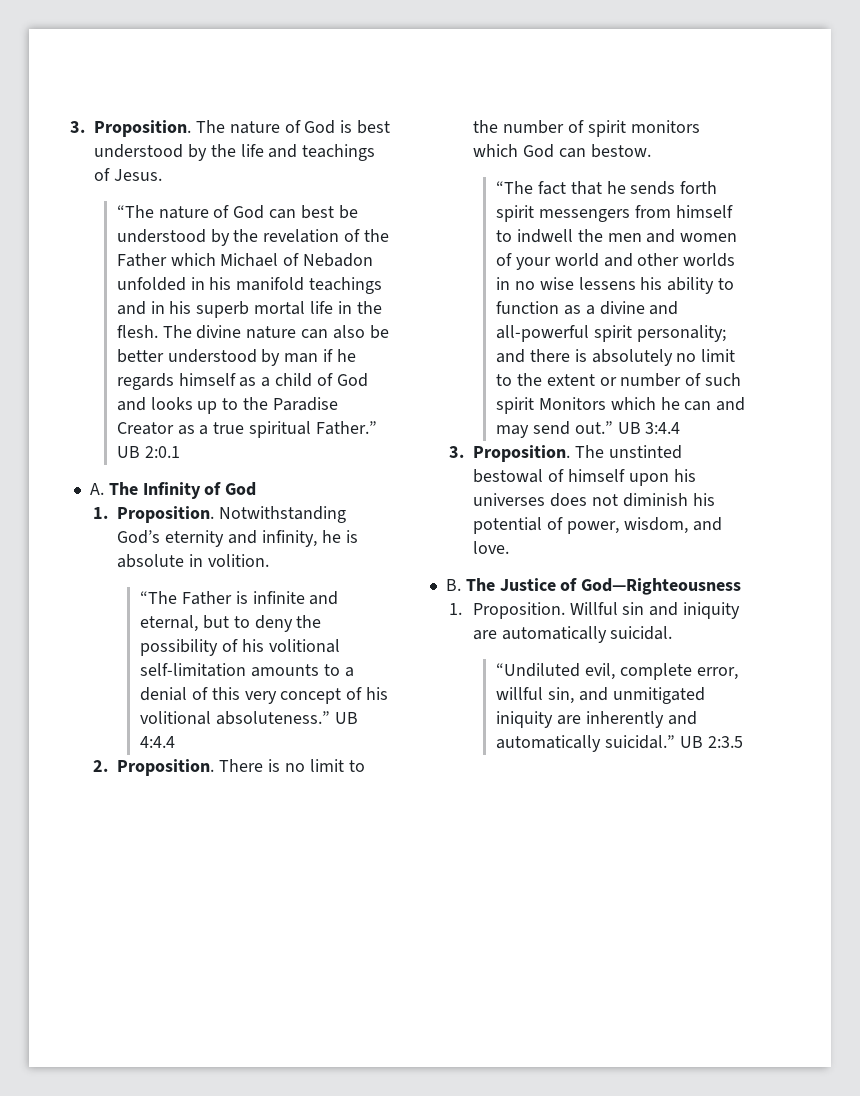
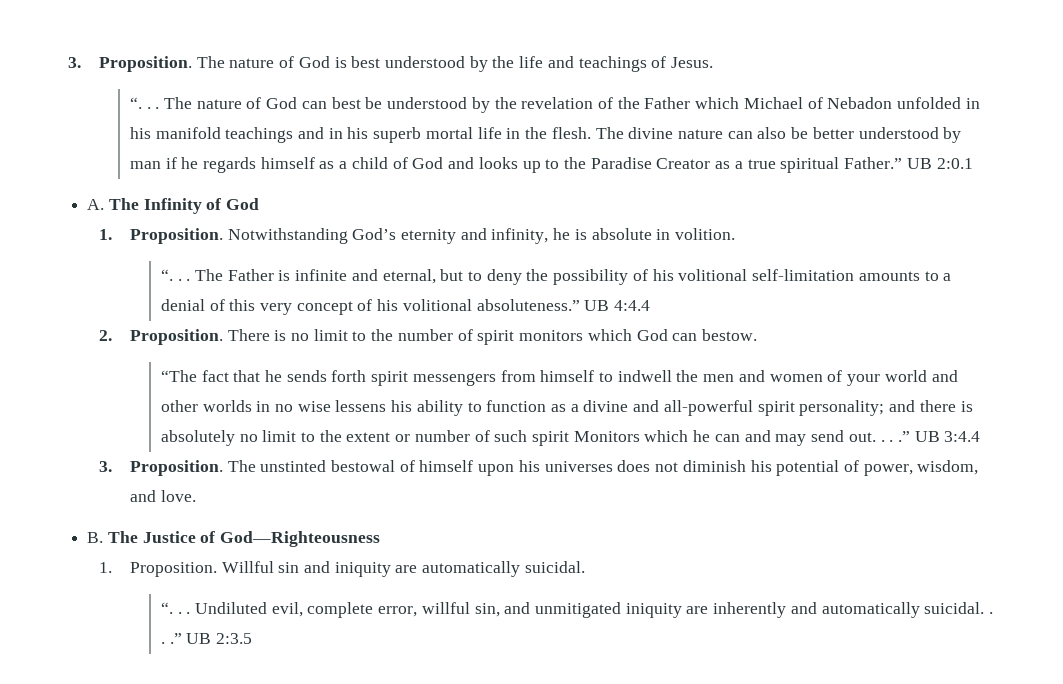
[116,205,154,218] “The -> [129,97,193,109] “. . . The
[139,591,177,604] “The -> [160,269,223,281] “. . . The
[574,421,613,434] out.” -> [848,431,911,442] out. . . .”
[495,663,580,677] “Undiluted -> [160,602,267,614] “. . . Undiluted
[604,735,675,749] suicidal.” -> [924,602,994,614] [160,633,182,644] suicidal. . . .”

